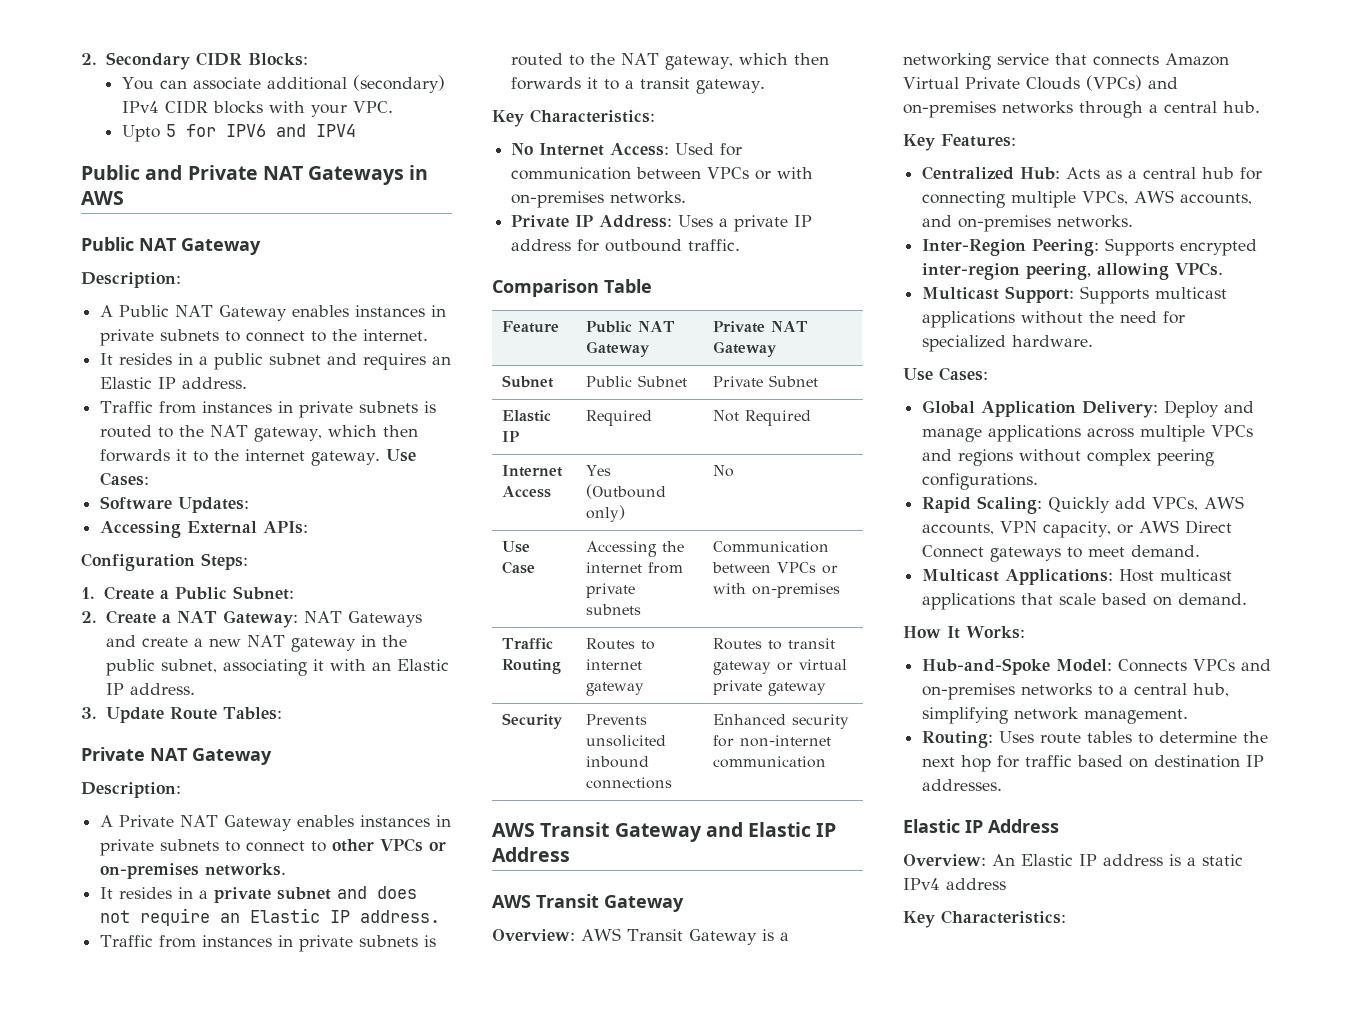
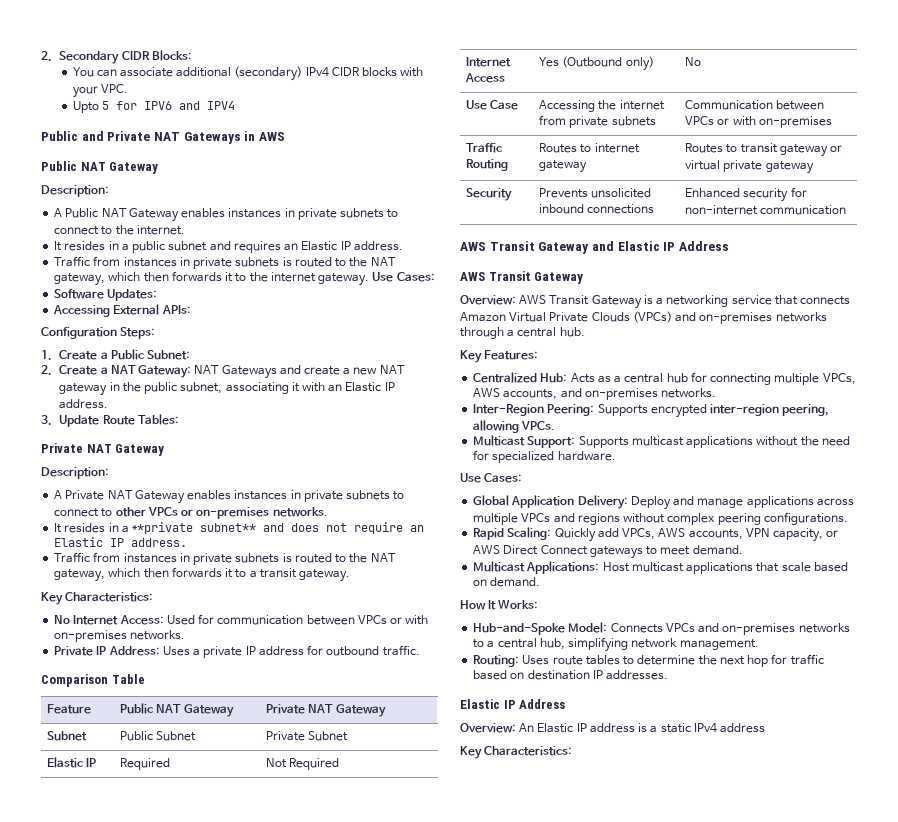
[214,887,332,903] private subnet -> [132,522,257,534] **private subnet**

